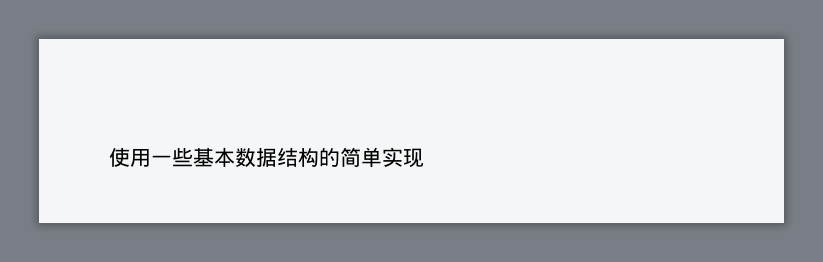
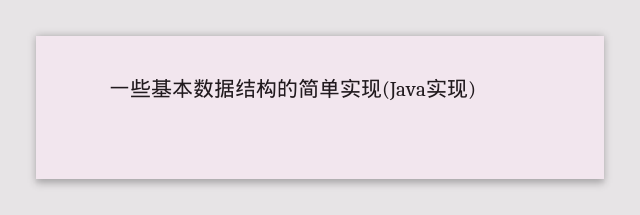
[108,147,151,167] 使用 -> (109, 91) none
(424, 158) none -> [382,78,476,101] (Java实现)

